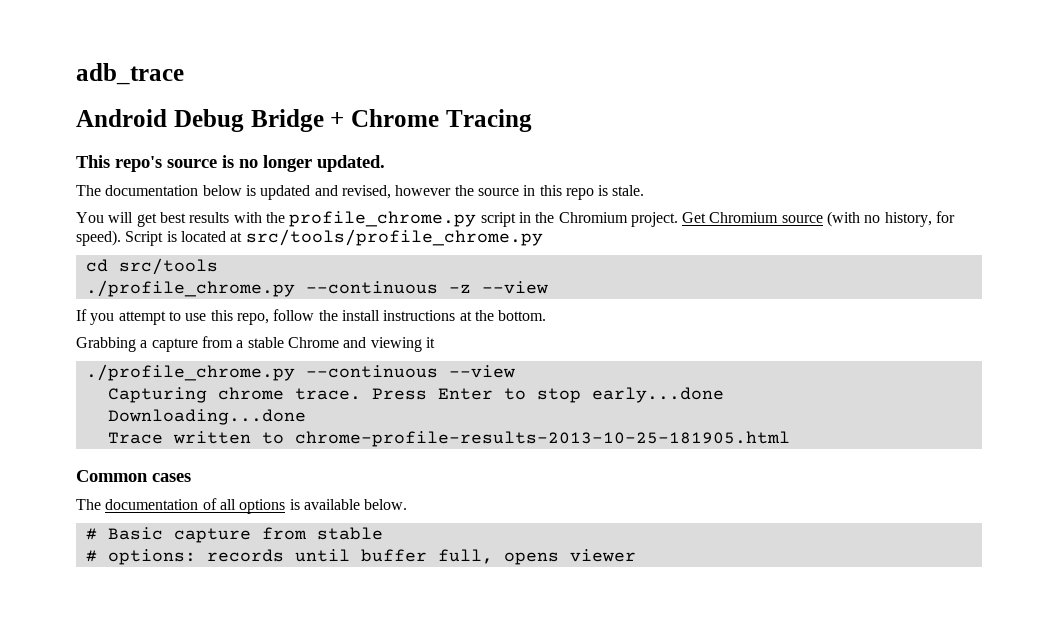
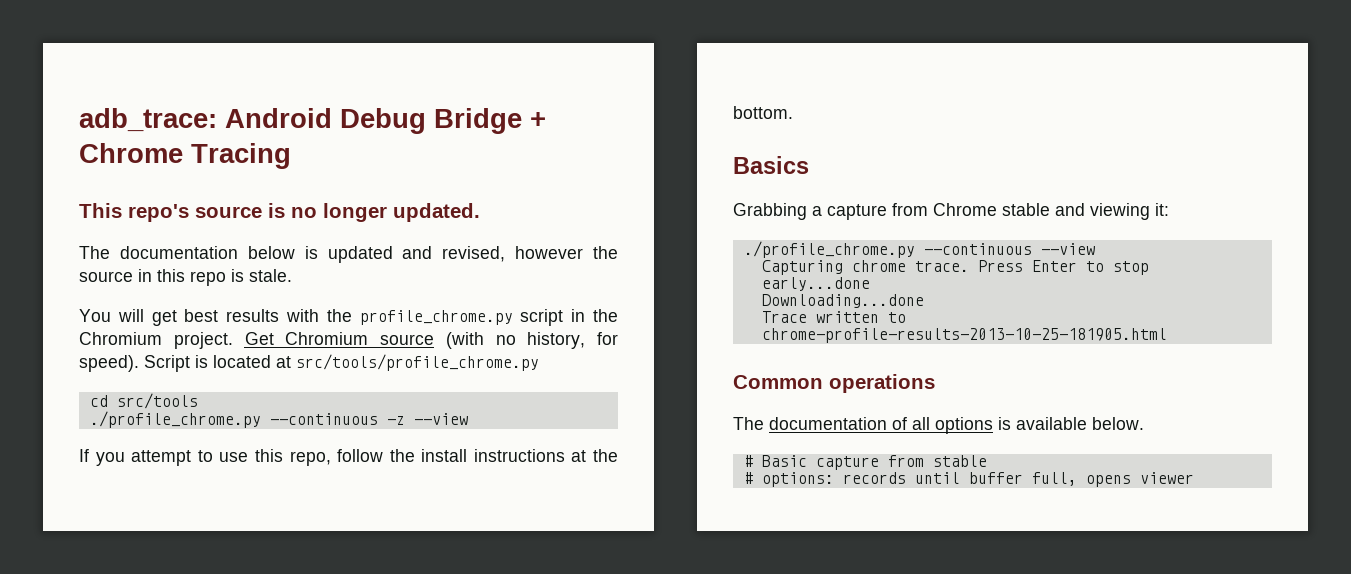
[76,63,184,85] adb_trace // -> [79,108,217,132] adb_trace:
(547, 315) none -> [733,156,809,174] // Basics
[236,337,339,348] a stable Chrome -> [933,203,1050,216] Chrome stable
[425,337,435,348] it -> [1155,203,1169,216] it:
[152,473,191,482] cases -> [829,374,935,393] operations

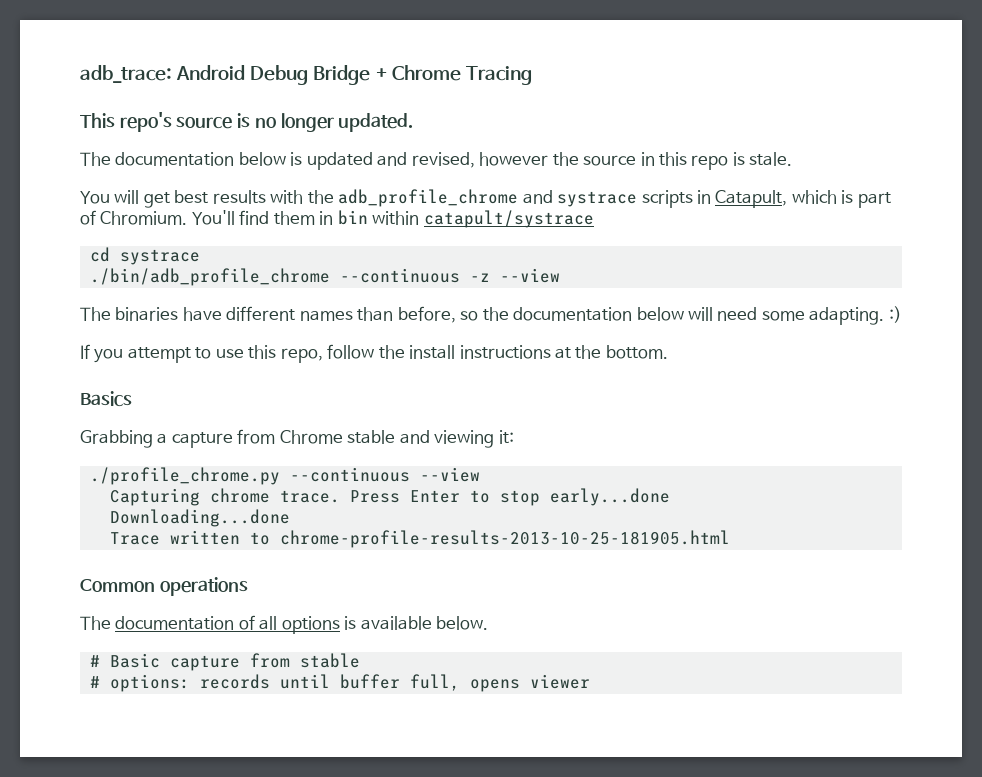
[359,309,618,326] [79,332,618,349] [79,354,539,372] profile_chrome.py script in the Chromium project. Get Chromium source (with no history, for speed). Script is located at src/tools/profile_chrome.py -> [338,189,891,208] [80,210,594,228] adb_profile_chrome and systrace scripts in Catapult, which is part of Chromium. You'll find them in bin within catapult/systrace
[116,393,198,409] [89,411,261,428] src/tools // ./profile_chrome.py -> [119,249,200,265] [89,268,330,286] systrace // ./bin/adb_profile_chrome
(468, 419) none -> [80,306,902,325] // The binaries have different names than before, so the documentation below will need some adapting. :)

